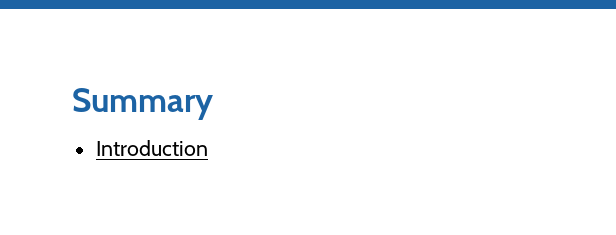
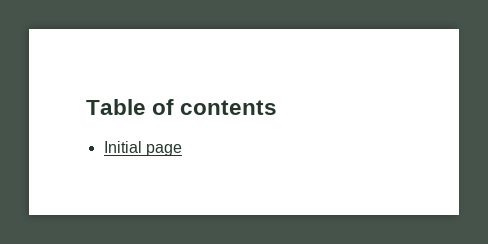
[72,88,213,120] [95,140,208,156] Summary // Introduction -> [86,99,278,115] [103,141,182,156] Table of contents // Initial page

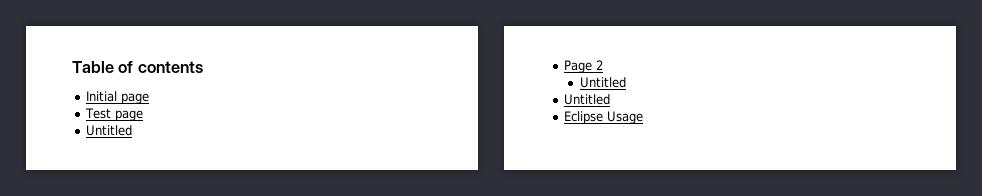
(182, 150) none -> [85,108,144,121] [86,125,133,136] [564,60,604,73] [579,77,626,88] [564,94,611,105] [564,111,644,124] // Test page // Untitled // Page 2 // Untitled // Untitled // Eclipse Usage

